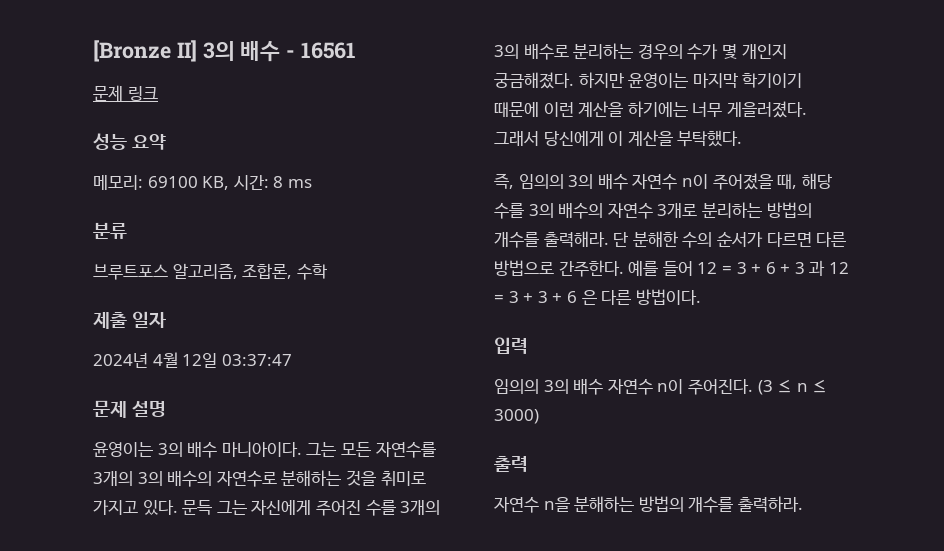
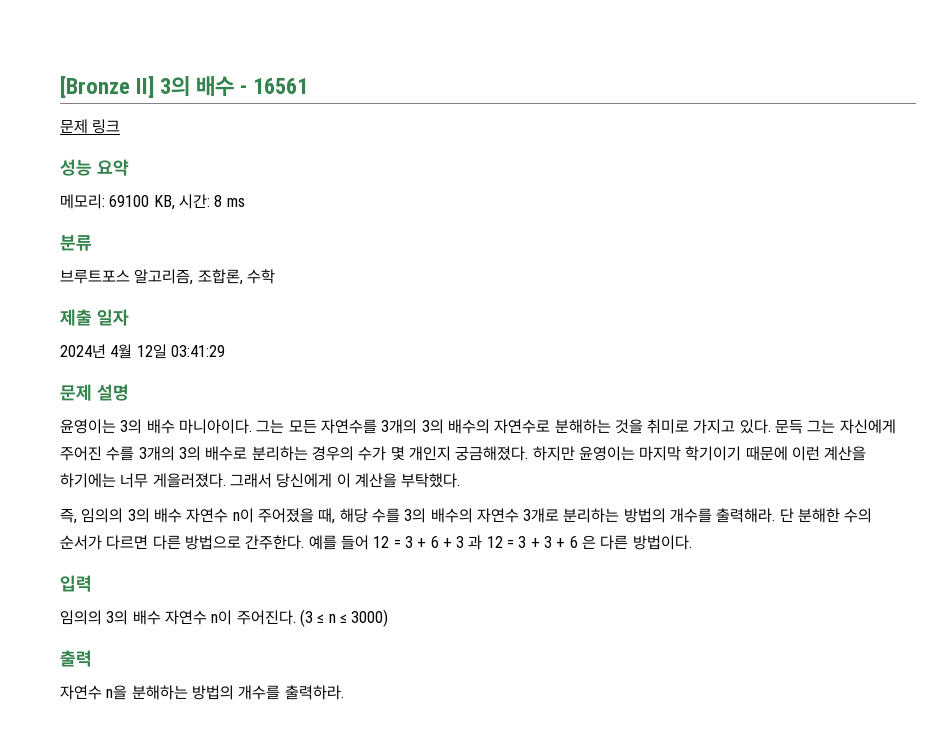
[221,354,292,366] 03:37:47 -> [170,345,225,357] 03:41:29

